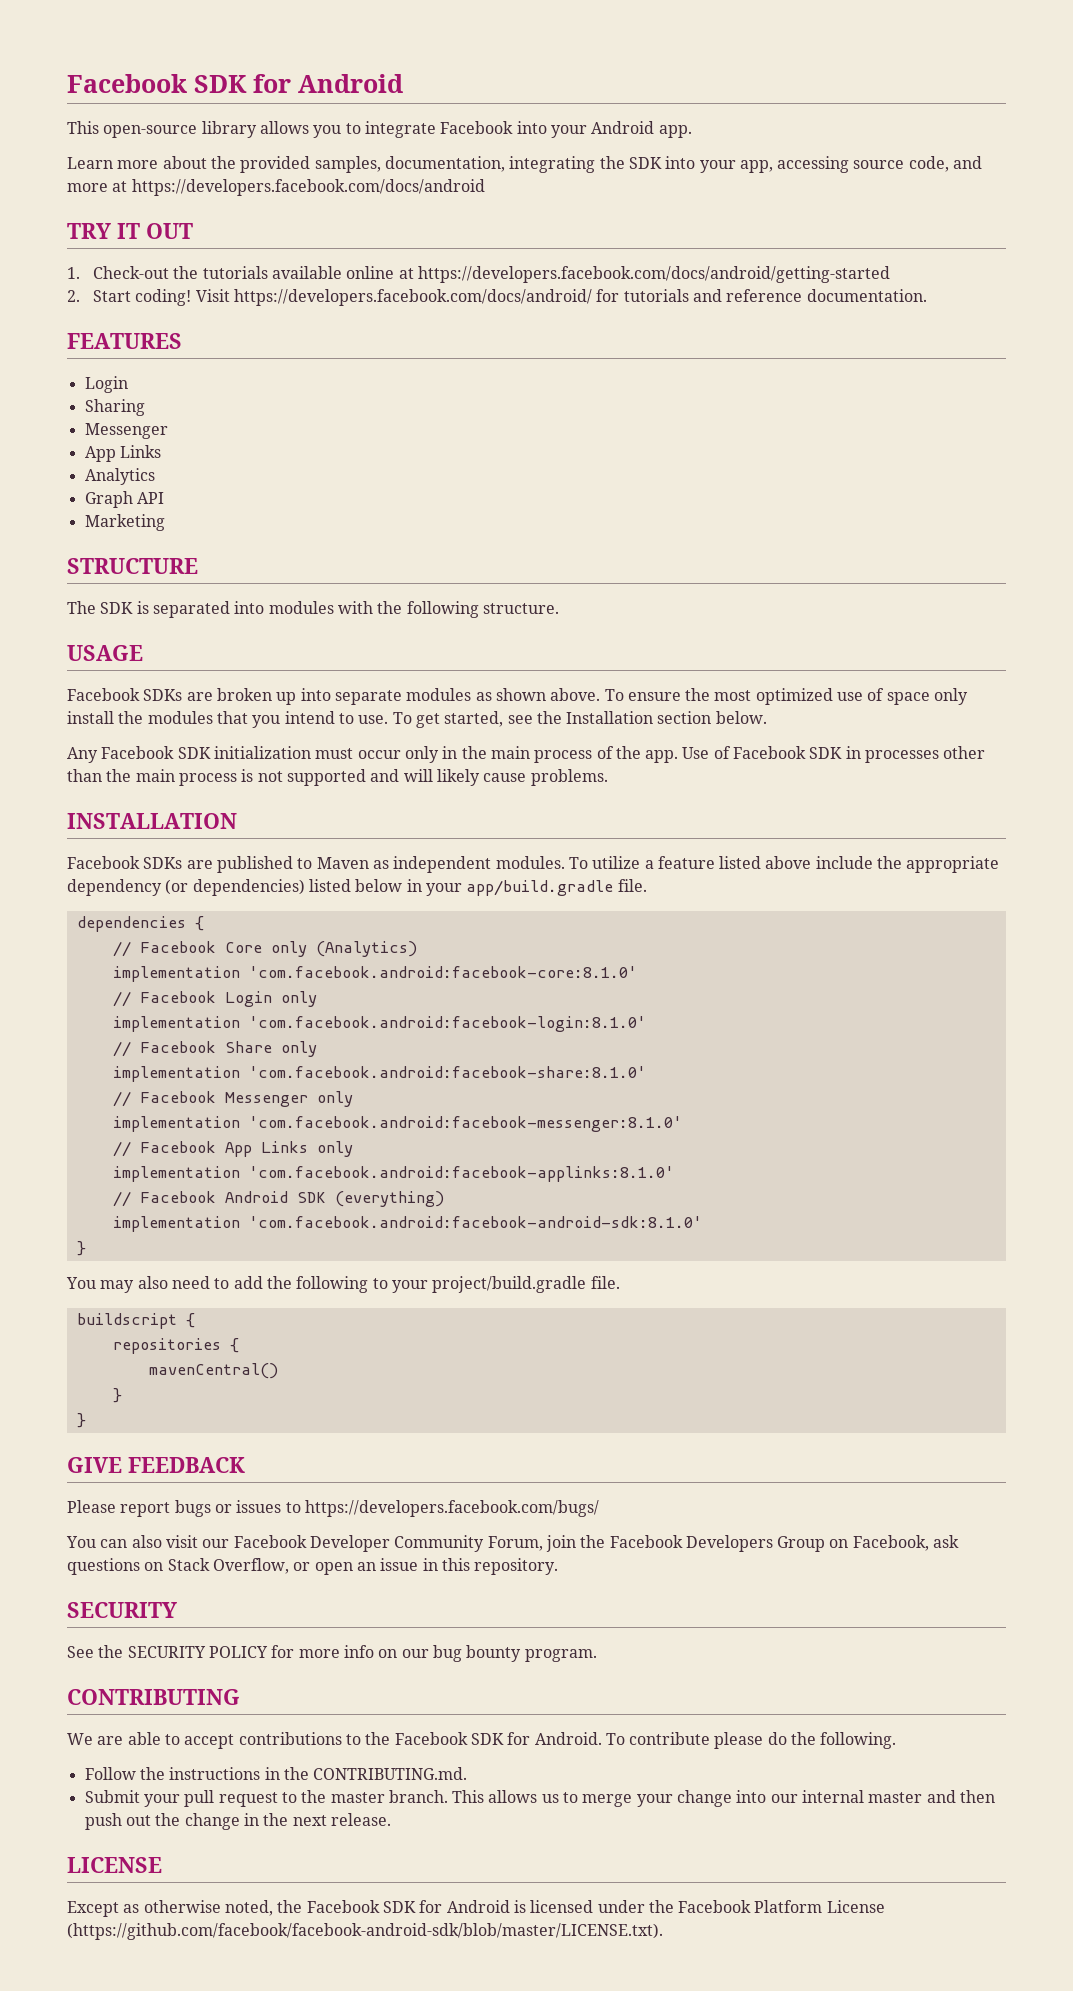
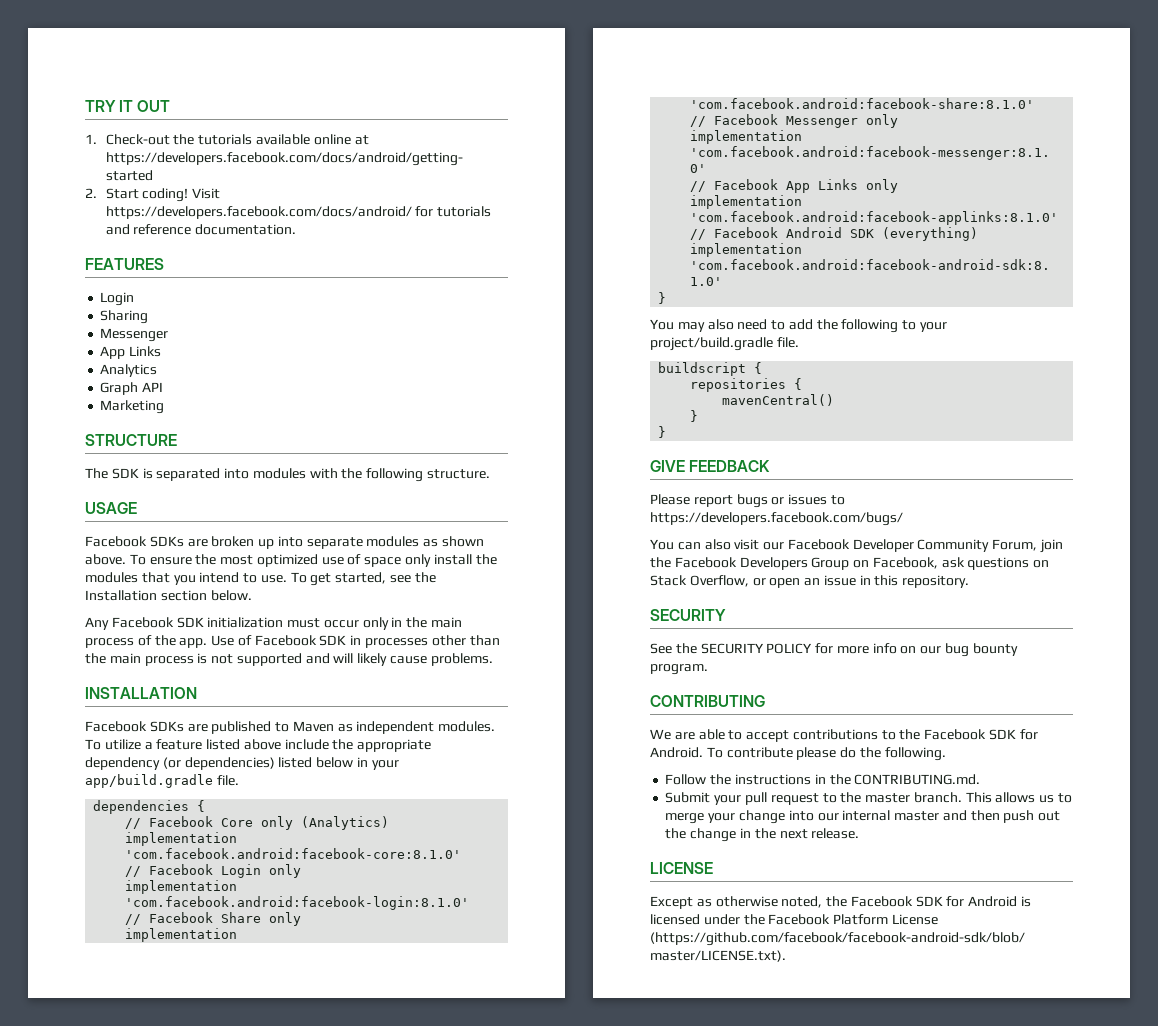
[67,74,403,93] [67,121,692,138] [67,156,983,173] [67,179,485,196] Facebook SDK for Android // This open-source library allows you to integrate Facebook into your Android app. // Learn more about the provided samples, documentation, integrating the SDK into your app, accessing source code, and more at https://developers.facebook.com/docs/android // -> (85, 106) none

